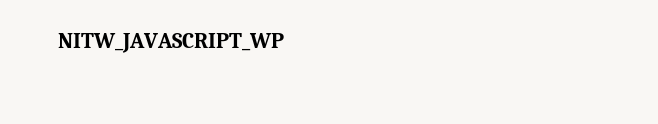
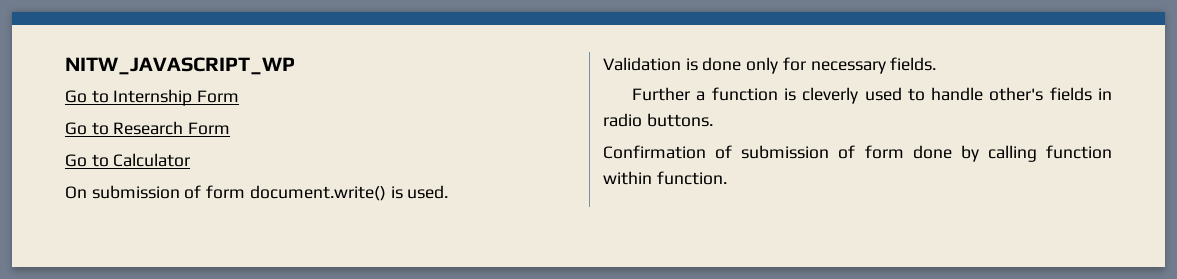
(284, 43) none -> [65,89,240,106] [65,121,231,135] [65,153,191,167] [65,185,449,201] [603,57,937,74] [632,87,1112,104] [603,113,713,127] [603,145,1112,162] [603,171,727,185] // Go to Internship Form // Go to Research Form // Go to Calculator // On submission of form document.write() is used. // Validation is done only for necessary fields. // Further a function is cleverly used to handle other's fields in radio buttons. // Confirmation of submission of form done by calling function within function.

